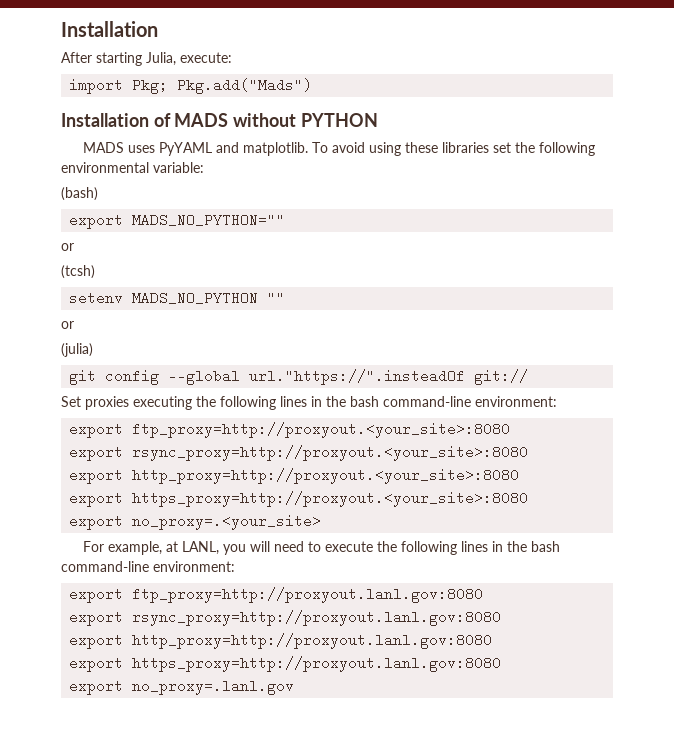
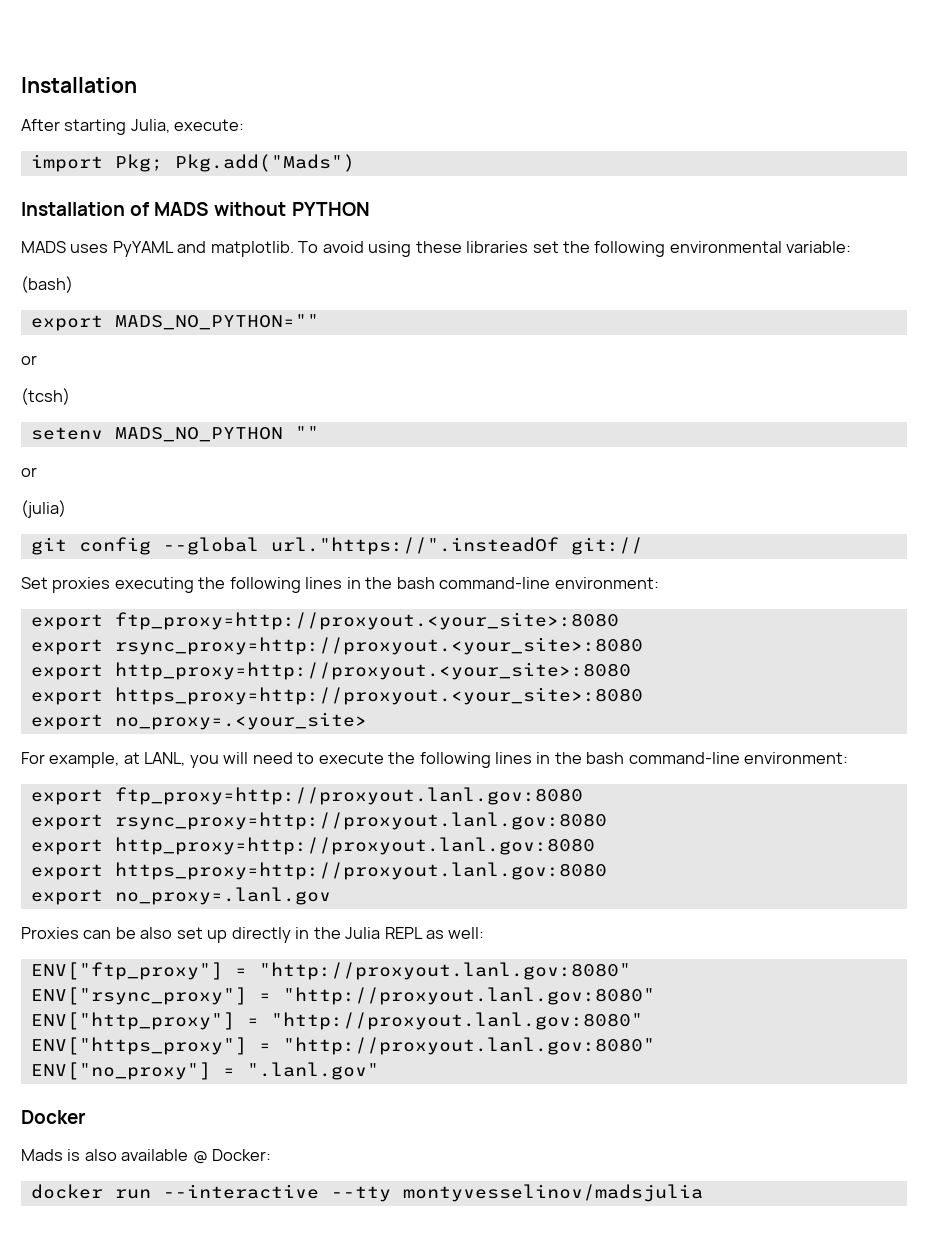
(295, 687) none -> [21,927,485,943] [30,962,631,980] [30,987,655,1005] [30,1012,643,1030] [30,1037,655,1055] [30,1062,379,1080] [21,1110,86,1124] [21,1149,272,1164] [30,1184,703,1202] // Proxies can be also set up directly in the Julia REPL as well: // ENV["ftp_proxy"] = "http://proxyout.lanl.gov:8080" // ENV["rsync_proxy"] = "http://proxyout.lanl.gov:8080" // ENV["http_proxy"] = "http://proxyout.lanl.gov:8080" // ENV["https_proxy"] = "http://proxyout.lanl.gov:8080" // ENV["no_proxy"] = ".lanl.gov" // Docker // Mads is also available @ Docker: // docker run --interactive --tty montyvesselinov/madsjulia

